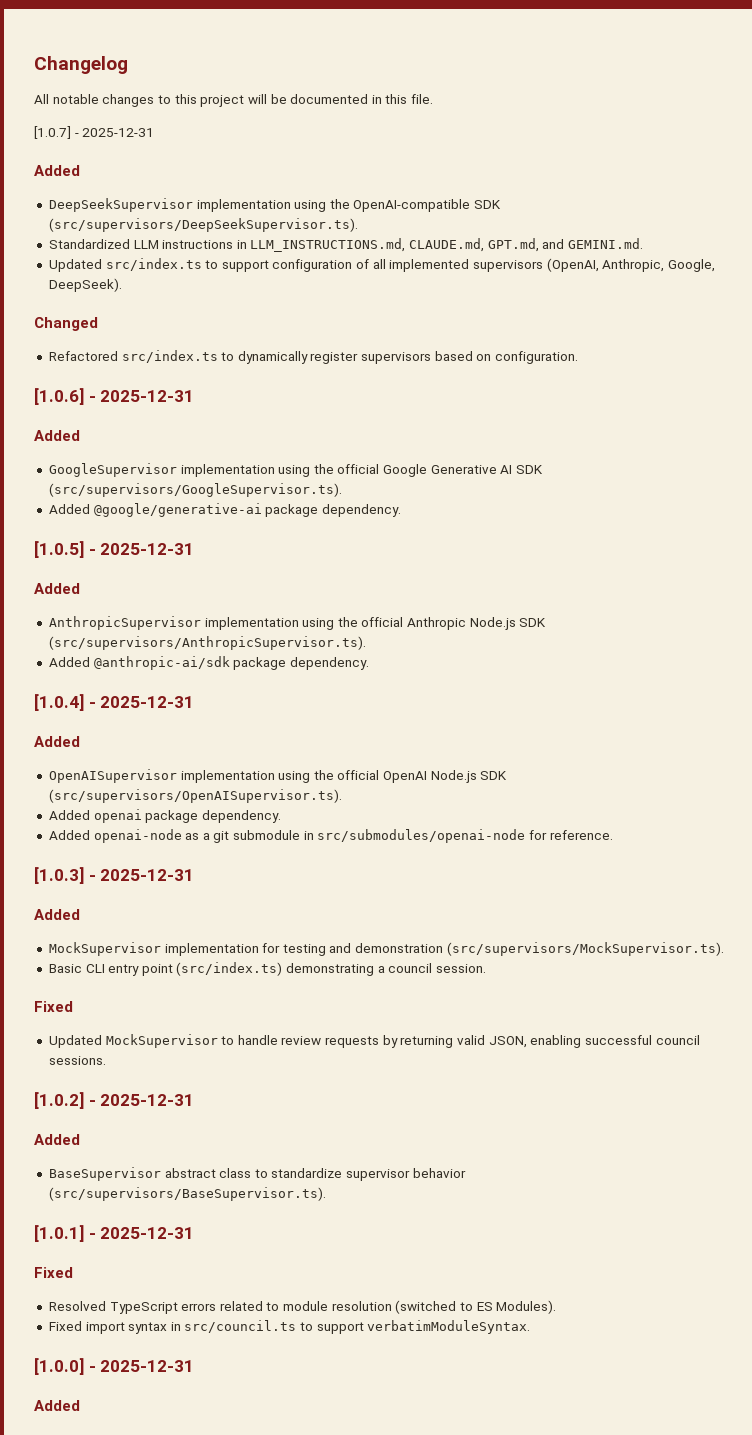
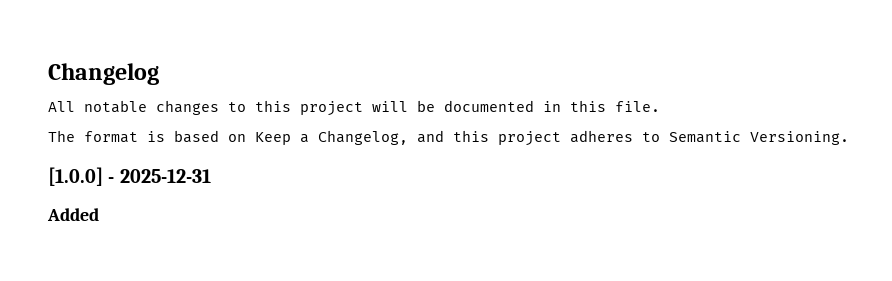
[34,126,155,139] [34,165,80,176] [48,198,502,212] [48,218,358,232] [48,238,644,252] [48,258,715,272] [48,278,122,292] [34,317,98,331] [48,350,579,364] [34,388,195,405] [34,430,80,441] [48,463,544,477] [48,483,342,497] [48,503,401,517] [34,541,195,558] [34,583,80,594] [48,616,547,630] [48,636,366,650] [48,656,369,670] [34,694,195,711] [34,736,80,747] [48,769,508,783] [48,789,342,803] [48,809,281,823] [48,829,613,843] [34,867,195,884] [34,909,80,920] [48,942,724,956] [48,962,487,976] [34,1001,73,1012] [48,1034,700,1048] [48,1056,106,1065] [34,1092,195,1109] [34,1134,80,1145] [48,1167,466,1181] [48,1187,326,1201] [34,1225,195,1242] [34,1267,73,1278] [48,1300,557,1314] [48,1320,531,1334] [1.0.7] - 2025-12-31 // Added // DeepSeekSupervisor implementation using the OpenAI-compatible SDK (src/supervisors/DeepSeekSupervisor.ts). // Standardized LLM instructions in LLM_INSTRUCTIONS.md, CLAUDE.md, GPT.md, and GEMINI.md. // Updated src/index.ts to support configuration of all implemented supervisors (OpenAI, Anthropic, Google, DeepSeek). // Changed // Refactored src/index.ts to dynamically register supervisors based on configuration. // [1.0.6] - 2025-12-31 // Added // GoogleSupervisor implementation using the official Google Generative AI SDK (src/supervisors/GoogleSupervisor.ts). // Added @google/generative-ai package dependency. // [1.0.5] - 2025-12-31 // Added // AnthropicSupervisor implementation using the official Anthropic Node.js SDK (src/supervisors/AnthropicSupervisor.ts). // Added @anthropic-ai/sdk package dependency. // [1.0.4] - 2025-12-31 // Added // OpenAISupervisor implementation using the official OpenAI Node.js SDK (src/supervisors/OpenAISupervisor.ts). // Added openai package dependency. // Added openai-node as a git submodule in src/submodules/openai-node for reference. // [1.0.3] - 2025-12-31 // Added // MockSupervisor implementation for testing and demonstration (src/supervisors/MockSupervisor.ts). // Basic CLI entry point (src/index.ts) demonstrating a council session. // Fixed // Updated MockSupervisor to handle review requests by returning valid JSON, enabling successful council sessions. // [1.0.2] - 2025-12-31 // Added // BaseSupervisor abstract class to standardize supervisor behavior (src/supervisors/BaseSupervisor.ts). // [1.0.1] - 2025-12-31 // Fixed // Resolved TypeScript errors related to module resolution (switched to ES Modules). // Fixed import syntax in src/council.ts to support verbatimModuleSyntax. -> [48,130,849,146] The format is based on Keep a Changelog, and this project adheres to Semantic Versioning.

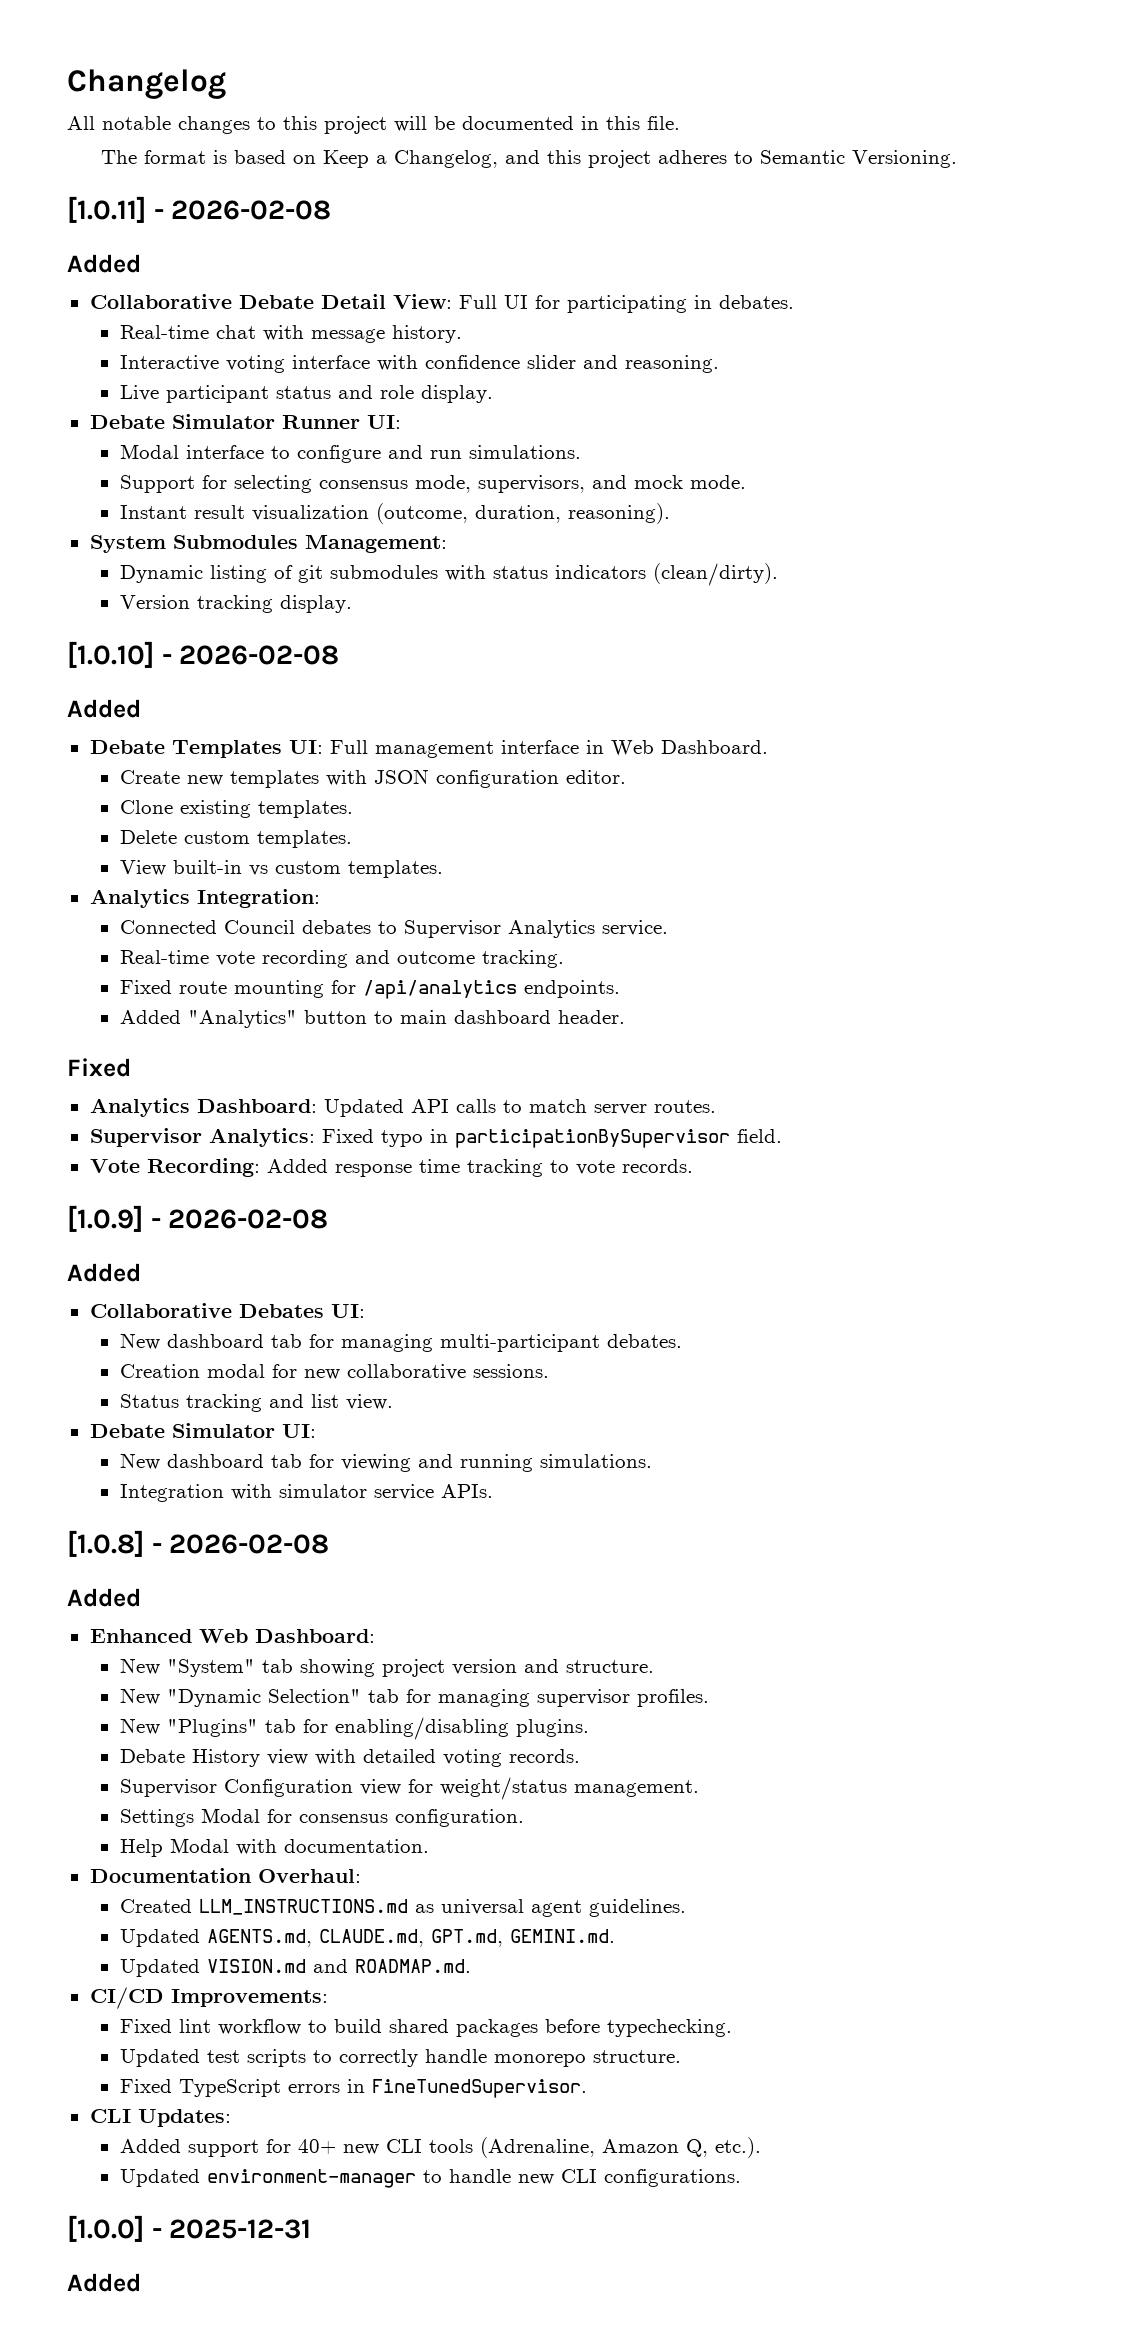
(849, 138) none -> [67,196,332,223] [67,254,141,273] [89,294,794,313] [119,325,462,343] [119,355,719,373] [119,385,493,403] [89,414,401,429] [119,444,581,463] [119,475,746,493] [119,503,670,524] [89,535,447,553] [119,563,778,586] [119,595,352,613] [67,641,340,668] [67,699,141,718] [89,740,768,758] [119,769,626,788] [119,800,353,818] [119,830,352,848] [119,860,443,878] [89,889,320,908] [119,920,668,938] [119,950,564,968] [119,980,620,999] [119,1010,625,1028] [67,1058,131,1077] [89,1098,716,1117] [89,1128,782,1148] [89,1158,693,1177] [67,1205,329,1232] [67,1263,141,1282] [89,1303,365,1318] [119,1333,682,1352] [119,1364,549,1380] [119,1394,393,1412] [89,1423,316,1438] [119,1453,652,1472] [119,1484,493,1502] [67,1530,330,1557] [67,1588,141,1607] [89,1629,375,1643] [119,1658,654,1677] [119,1688,709,1707] [119,1717,589,1740] [119,1749,580,1767] [119,1777,699,1800] [119,1808,524,1827] [119,1838,429,1857] [89,1868,361,1883] [119,1899,686,1917] [119,1929,615,1947] [119,1959,471,1977] [89,1987,328,2009] [119,2019,732,2037] [119,2049,681,2067] [119,2079,587,2098] [89,2109,231,2127] [119,2137,761,2158] [119,2169,741,2188] // [1.0.11] - 2026-02-08 // Added // Collaborative Debate Detail View: Full UI for participating in debates. // Real-time chat with message history. // Interactive voting interface with confidence slider and reasoning. // Live participant status and role display. // Debate Simulator Runner UI: // Modal interface to configure and run simulations. // Support for selecting consensus mode, supervisors, and mock mode. // Instant result visualization (outcome, duration, reasoning). // System Submodules Management: // Dynamic listing of git submodules with status indicators (clean/dirty). // Version tracking display. // [1.0.10] - 2026-02-08 // Added // Debate Templates UI: Full management interface in Web Dashboard. // Create new templates with JSON configuration editor. // Clone existing templates. // Delete custom templates. // View built-in vs custom templates. // Analytics Integration: // Connected Council debates to Supervisor Analytics service. // Real-time vote recording and outcome tracking. // Fixed route mounting for /api/analytics endpoints. // Added "Analytics" button to main dashboard header. // Fixed // Analytics Dashboard: Updated API calls to match server routes. // Supervisor Analytics: Fixed typo in participationBySupervisor field. // Vote Recording: Added response time tracking to vote records. // [1.0.9] - 2026-02-08 // Added // Collaborative Debates UI: // New dashboard tab for managing multi-participant debates. // Creation modal for new collaborative sessions. // Status tracking and list view. // Debate Simulator UI: // New dashboard tab for viewing and running simulations. // Integration with simulator service APIs. // [1.0.8] - 2026-02-08 // Added // Enhanced Web Dashboard: // New "System" tab showing project version and structure. // New "Dynamic Selection" tab for managing supervisor profiles. // New "Plugins" tab for enabling/disabling plugins. // Debate History view with detailed voting records. // Supervisor Configuration view for weight/status management. // Settings Modal for consensus configuration. // Help Modal with documentation. // Documentation Overhaul: // Created LLM_INSTRUCTIONS.md as universal agent guidelines. // Updated AGENTS.md, CLAUDE.md, GPT.md, GEMINI.md. // Updated VISION.md and ROADMAP.md. // CI/CD Improvements: // Fixed lint workflow to build shared packages before typechecking. // Updated test scripts to correctly handle monorepo structure. // Fixed TypeScript errors in FineTunedSupervisor. // CLI Updates: // Added support for 40+ new CLI tools (Adrenaline, Amazon Q, etc.). // Updated environment-manager to handle new CLI configurations.

